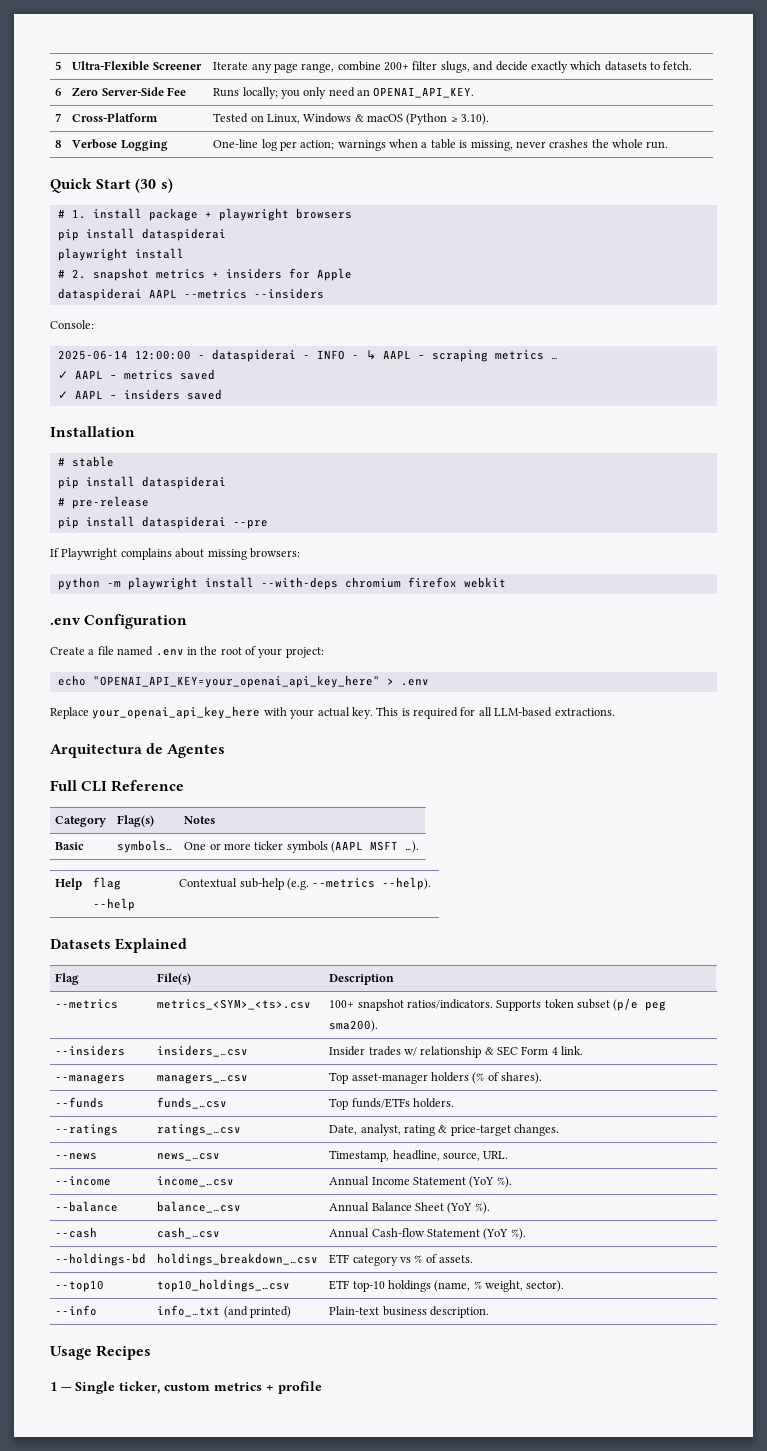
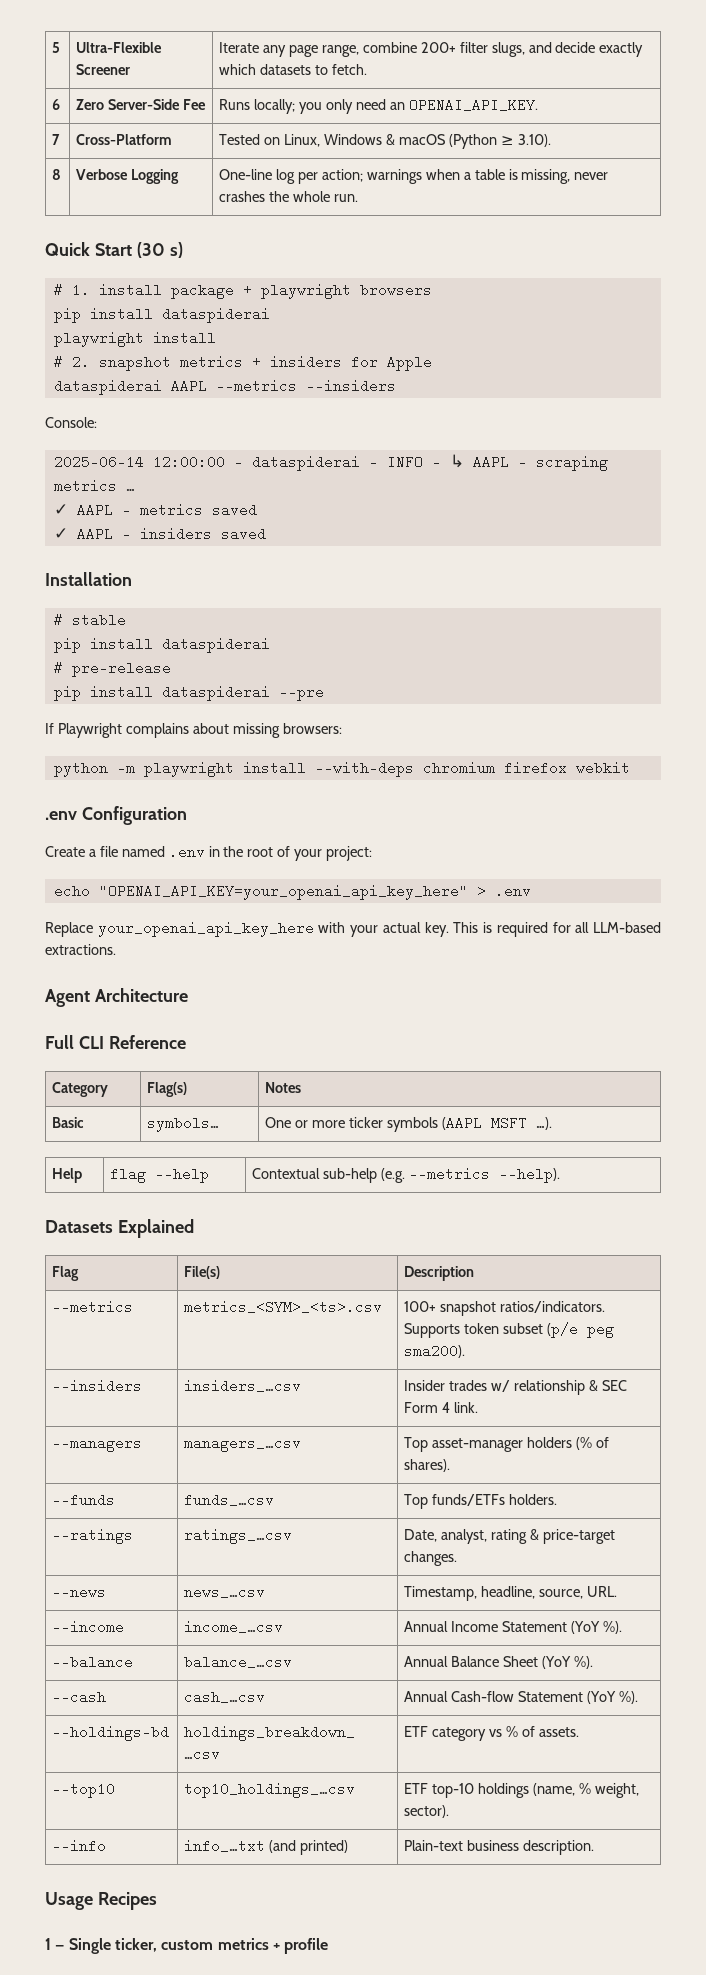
[50,743,226,758] Arquitectura de Agentes -> [45,988,188,1007] Agent Architecture

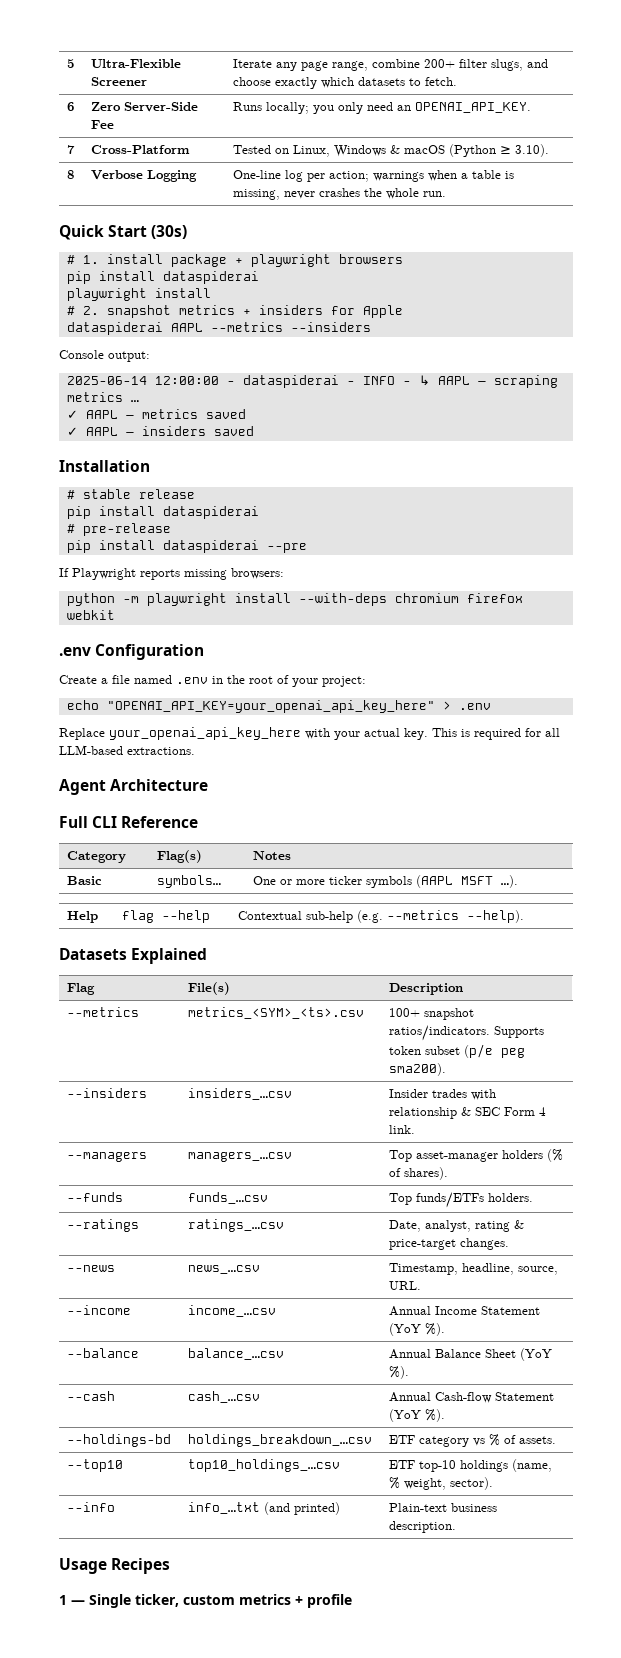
[555,42,596,53] decide -> [233,77,272,86] choose
[136,242,183,258] (30 s) -> [151,225,188,239] (30s)
[45,417,97,428] Console: -> [59,350,150,362] Console output:
(126, 620) none -> [138,489,195,499] release
[125,723,229,738] complains about -> [140,569,180,580] reports
[491,1380,511,1392] w/ -> [471,1089,497,1100] with

